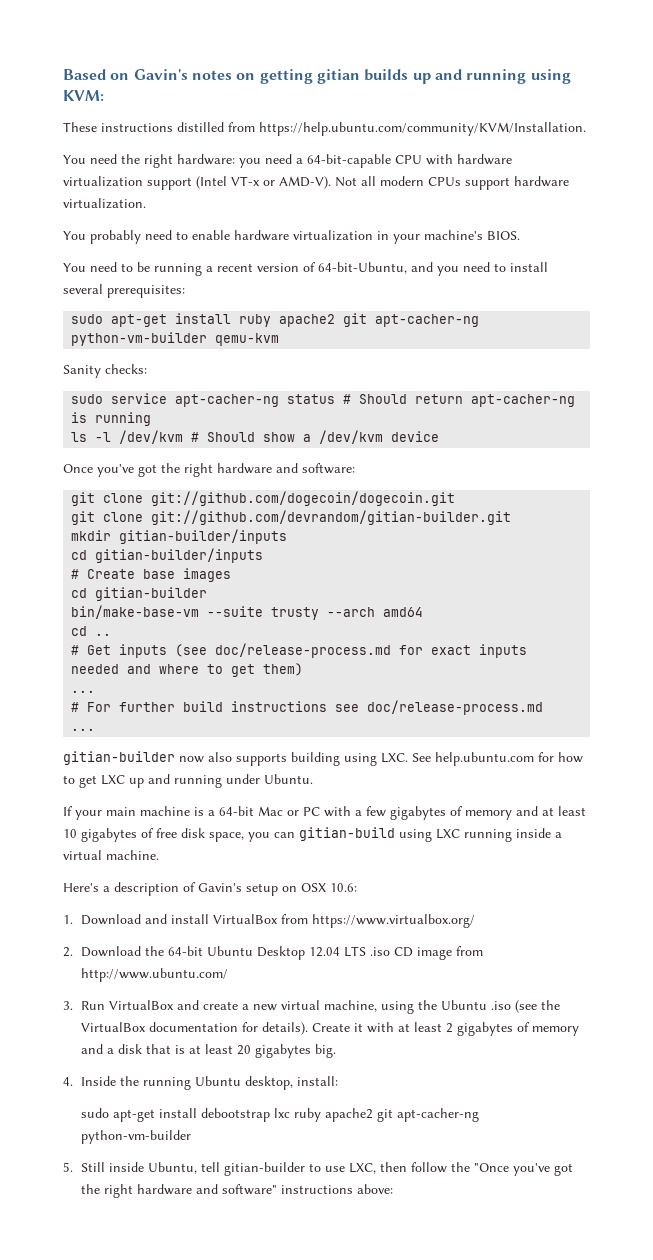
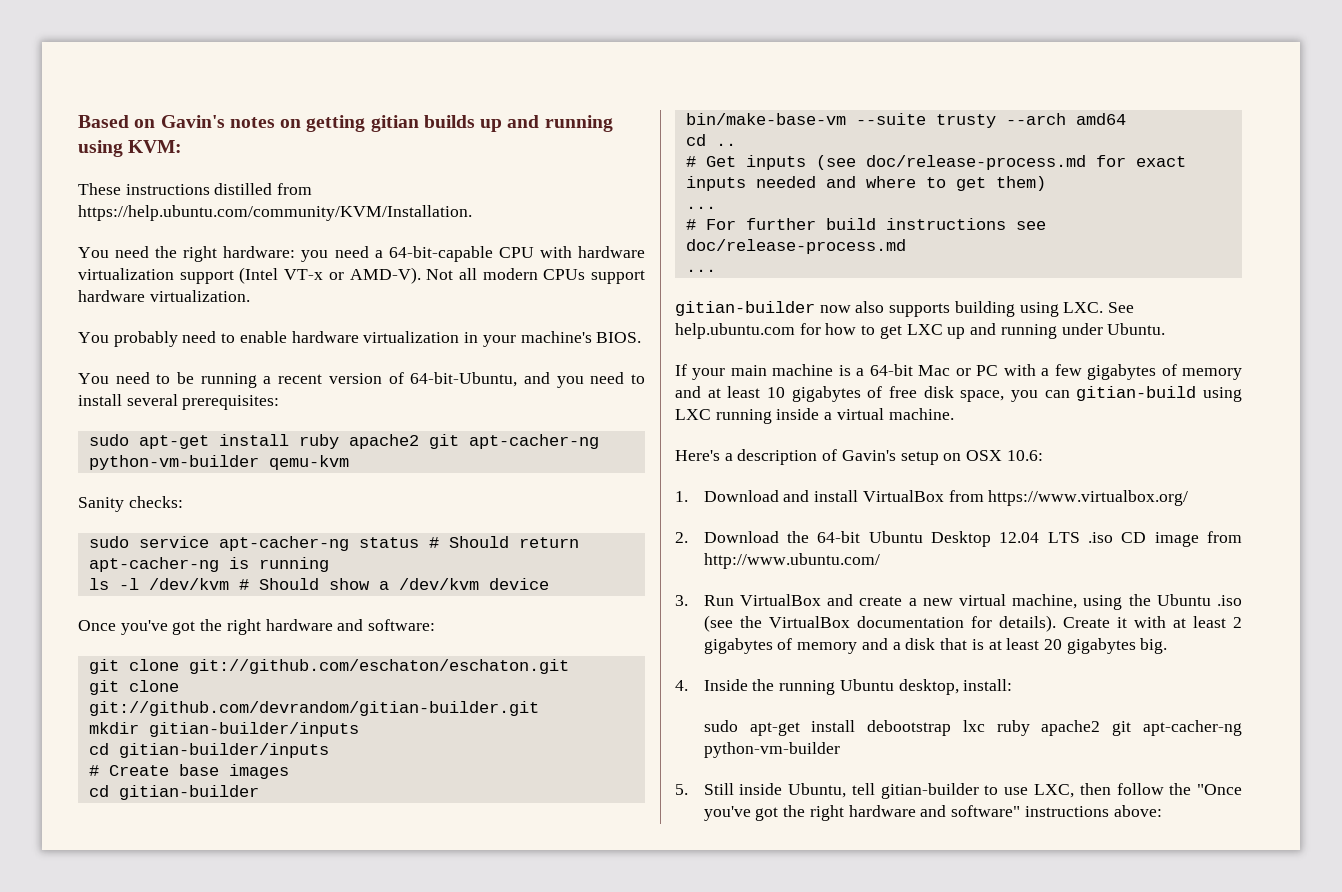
[151,491,456,506] git://github.com/dogecoin/dogecoin.git -> [188,659,569,674] git://github.com/eschaton/eschaton.git

